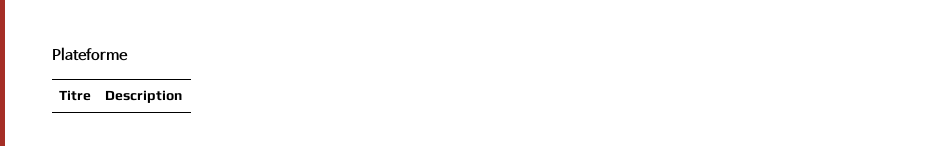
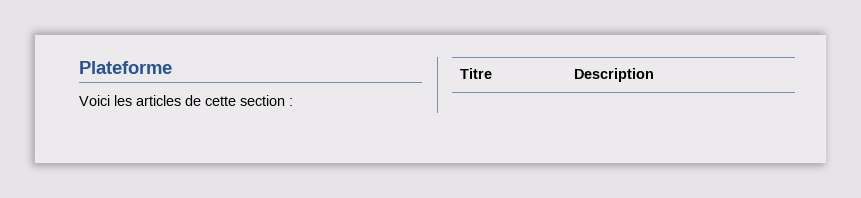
(128, 54) none -> [79,95,293,106] // Voici les articles de cette section :

